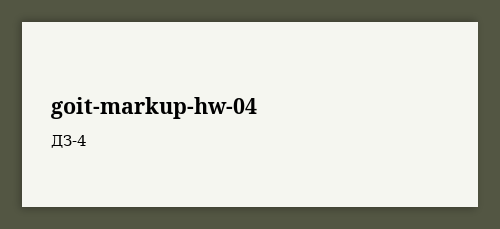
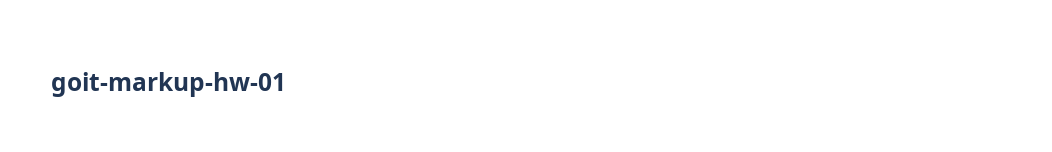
[51,97,257,119] [51,135,87,148] goit-markup-hw-04 // ДЗ-4 -> [51,72,286,97] goit-markup-hw-01

